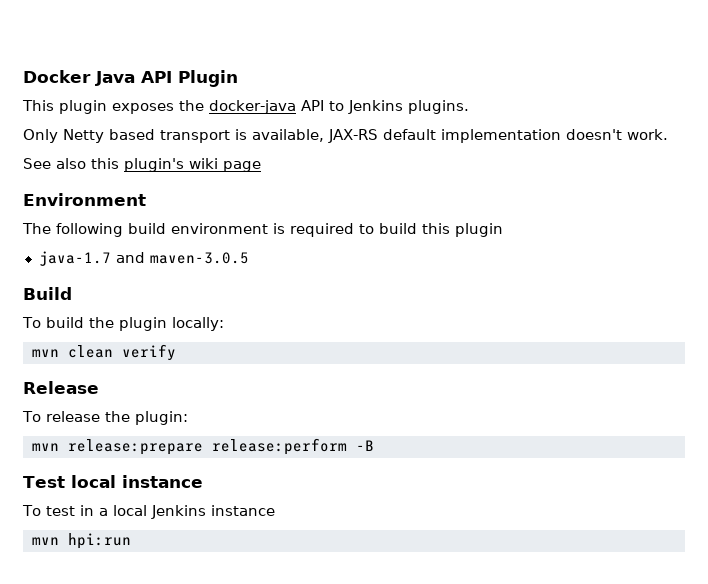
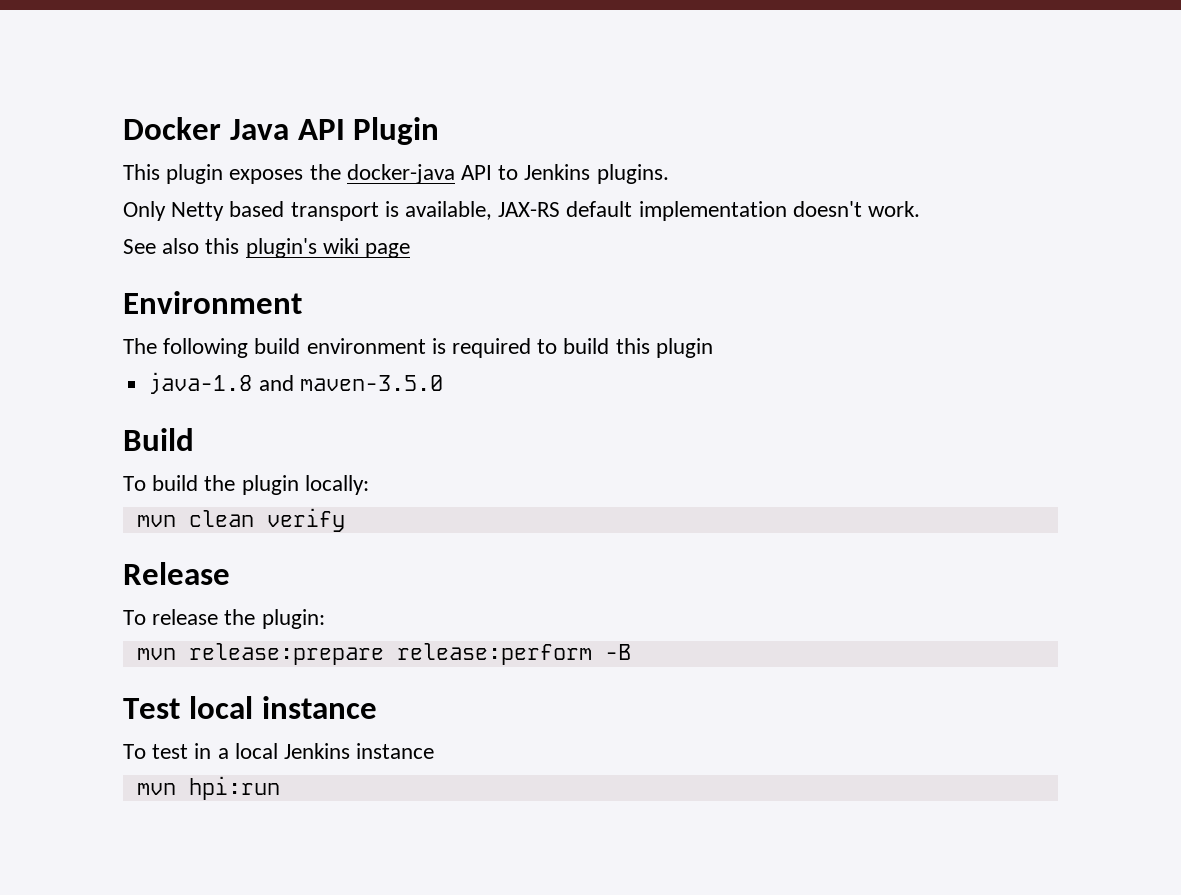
[38,251,249,266] java-1.7 and maven-3.0.5 -> [148,372,443,394] java-1.8 and maven-3.5.0

